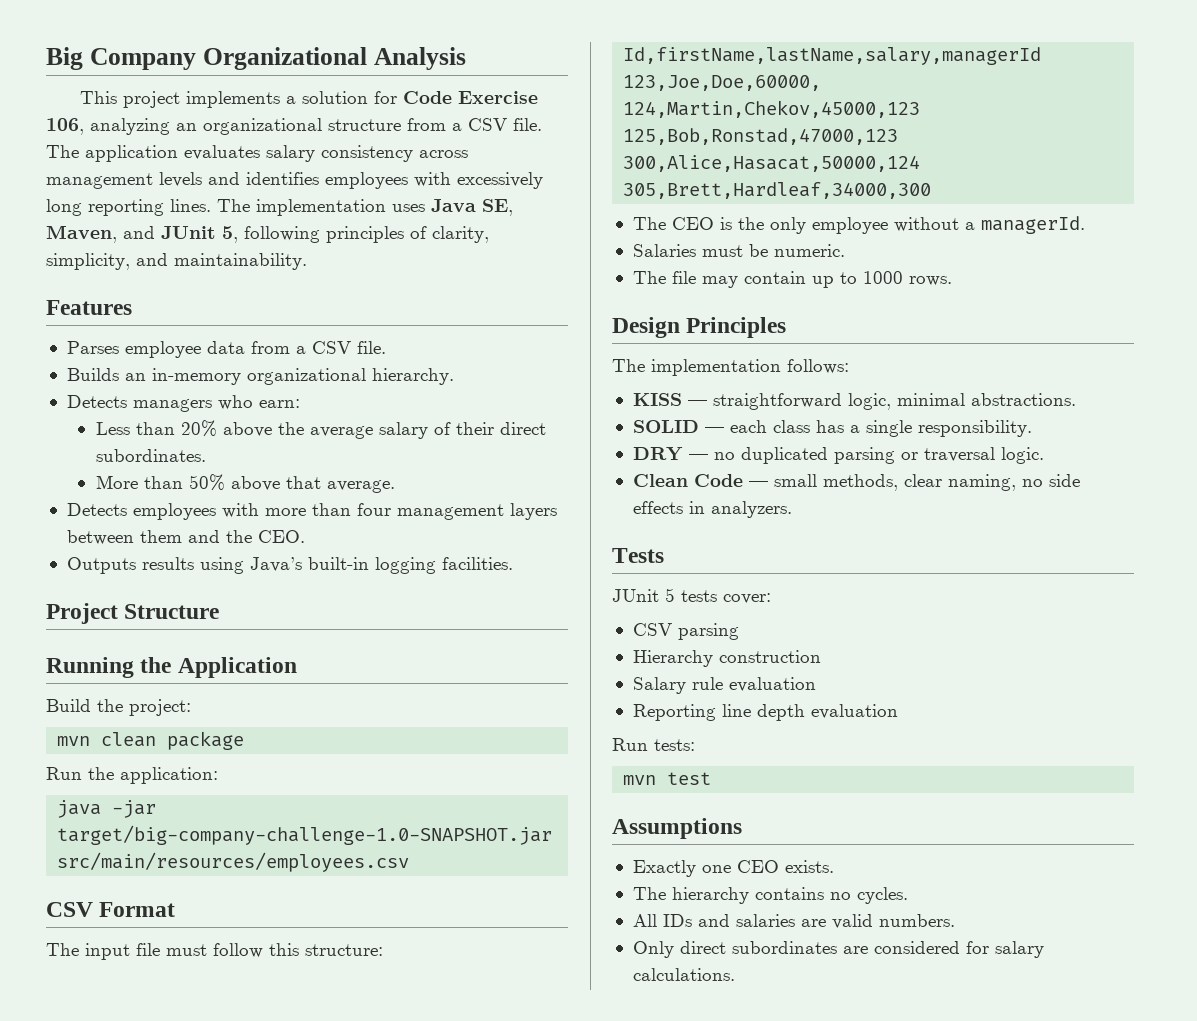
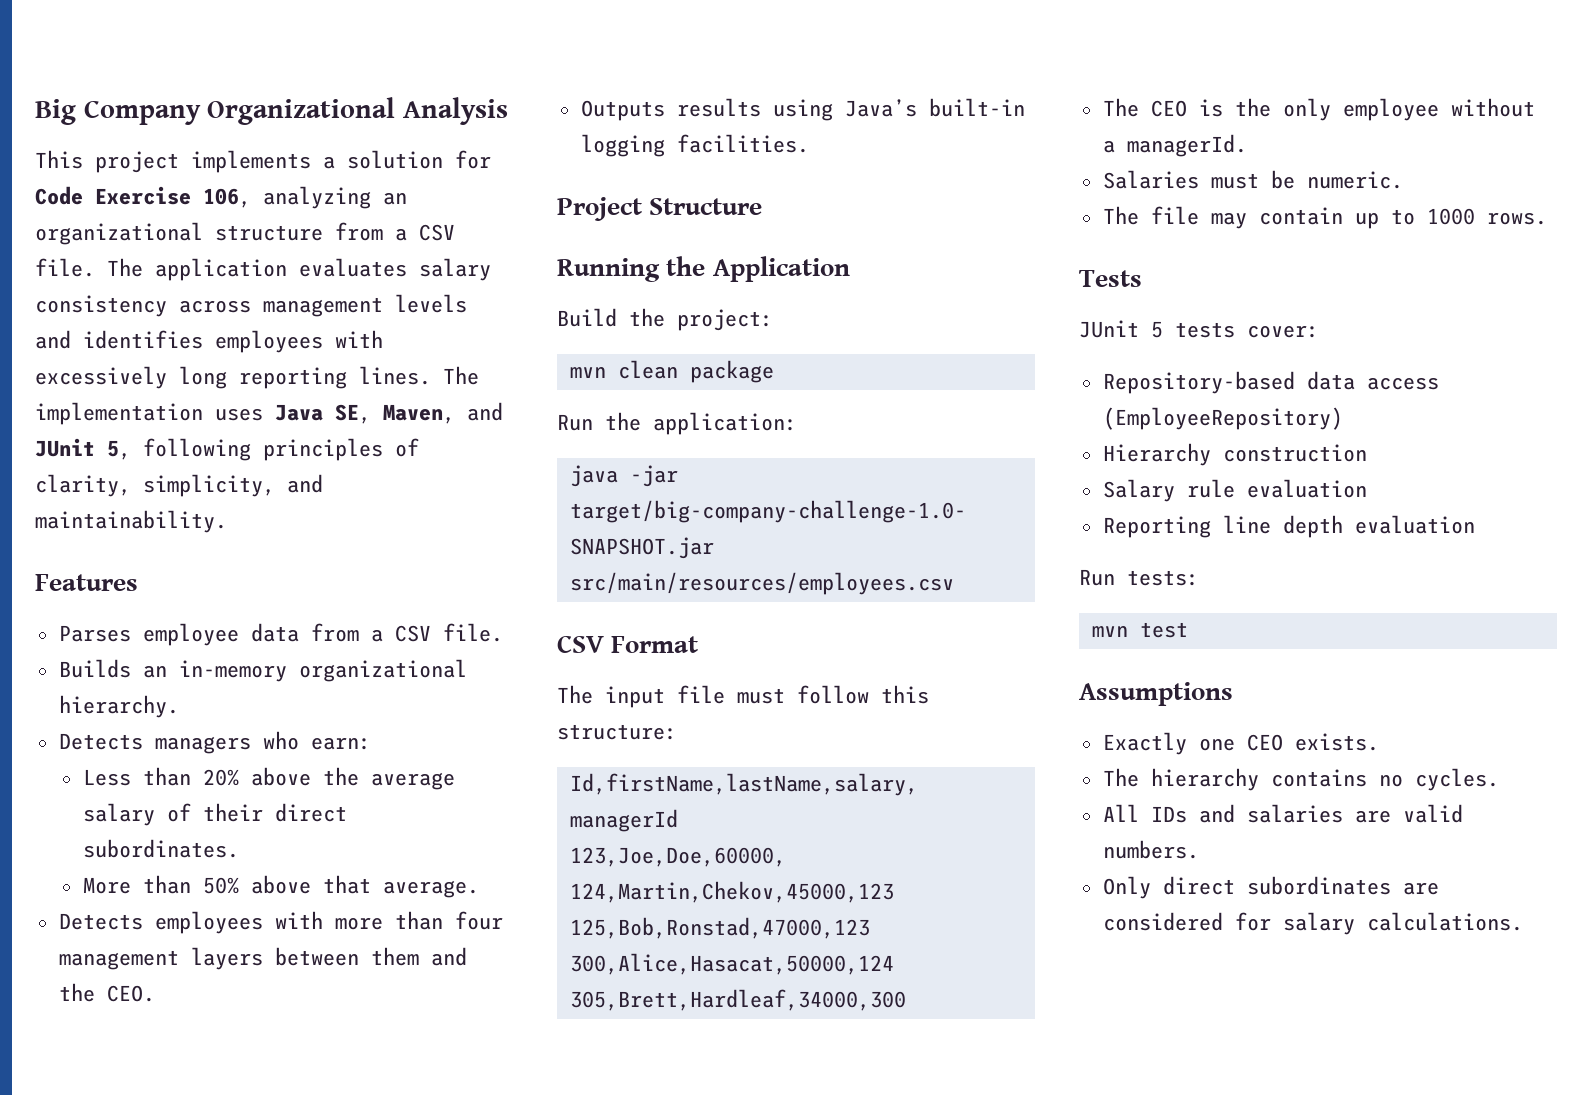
[612,317,787,338] [612,359,849,376] [632,393,1076,410] [632,420,1032,437] [632,447,1044,464] [632,474,1080,491] [632,501,792,518] // Design Principles // The implementation follows: // KISS — straightforward logic, minimal abstractions. // SOLID — each class has a single responsibility. // DRY — no duplicated parsing or traversal logic. // Clean Code — small methods, clear naming, no side effects in analyzers. -> (1547, 218) none
[632,623,739,640] CSV parsing -> [1102,371,1439,394] [1102,407,1343,430] Repository-based data access (EmployeeRepository)

